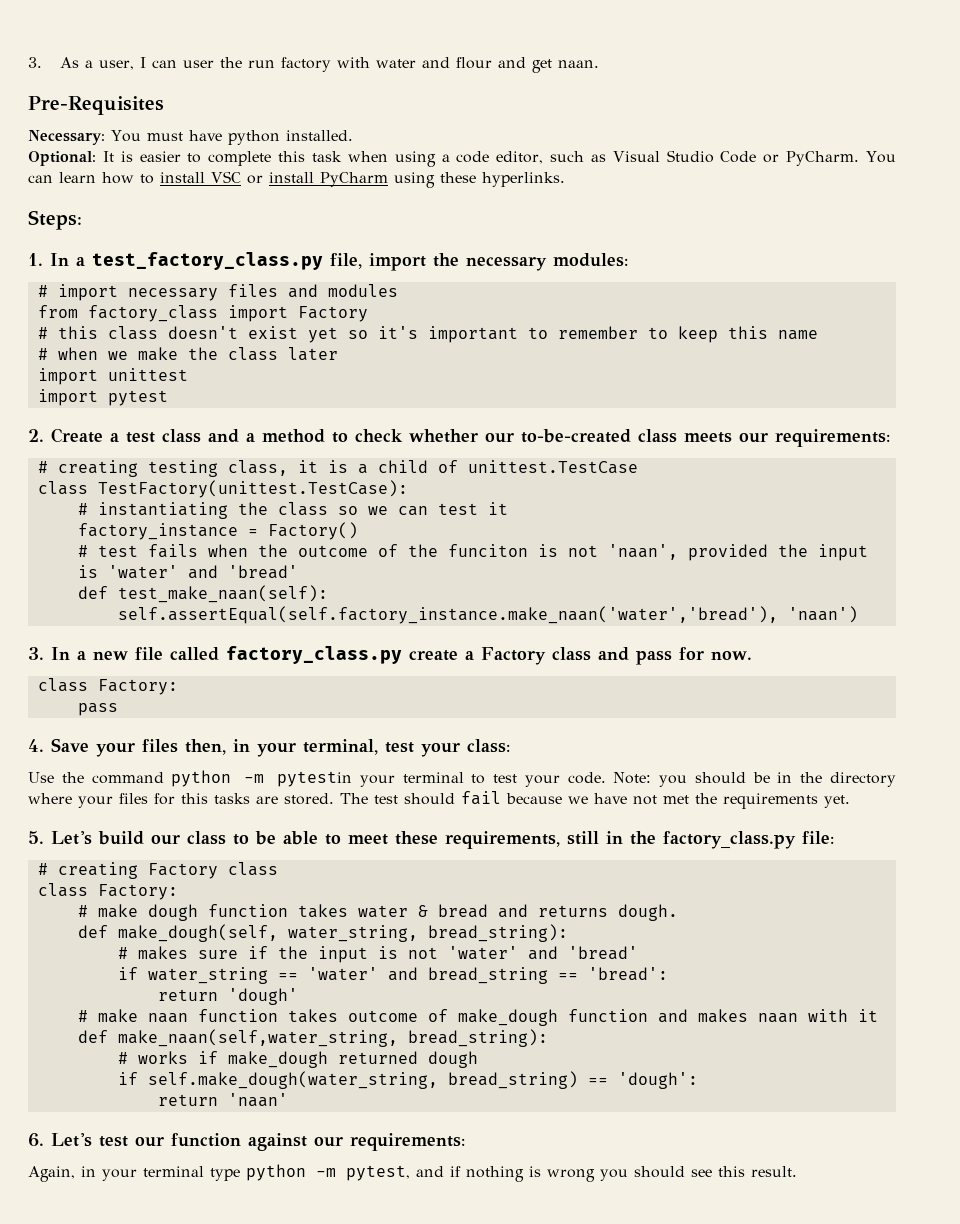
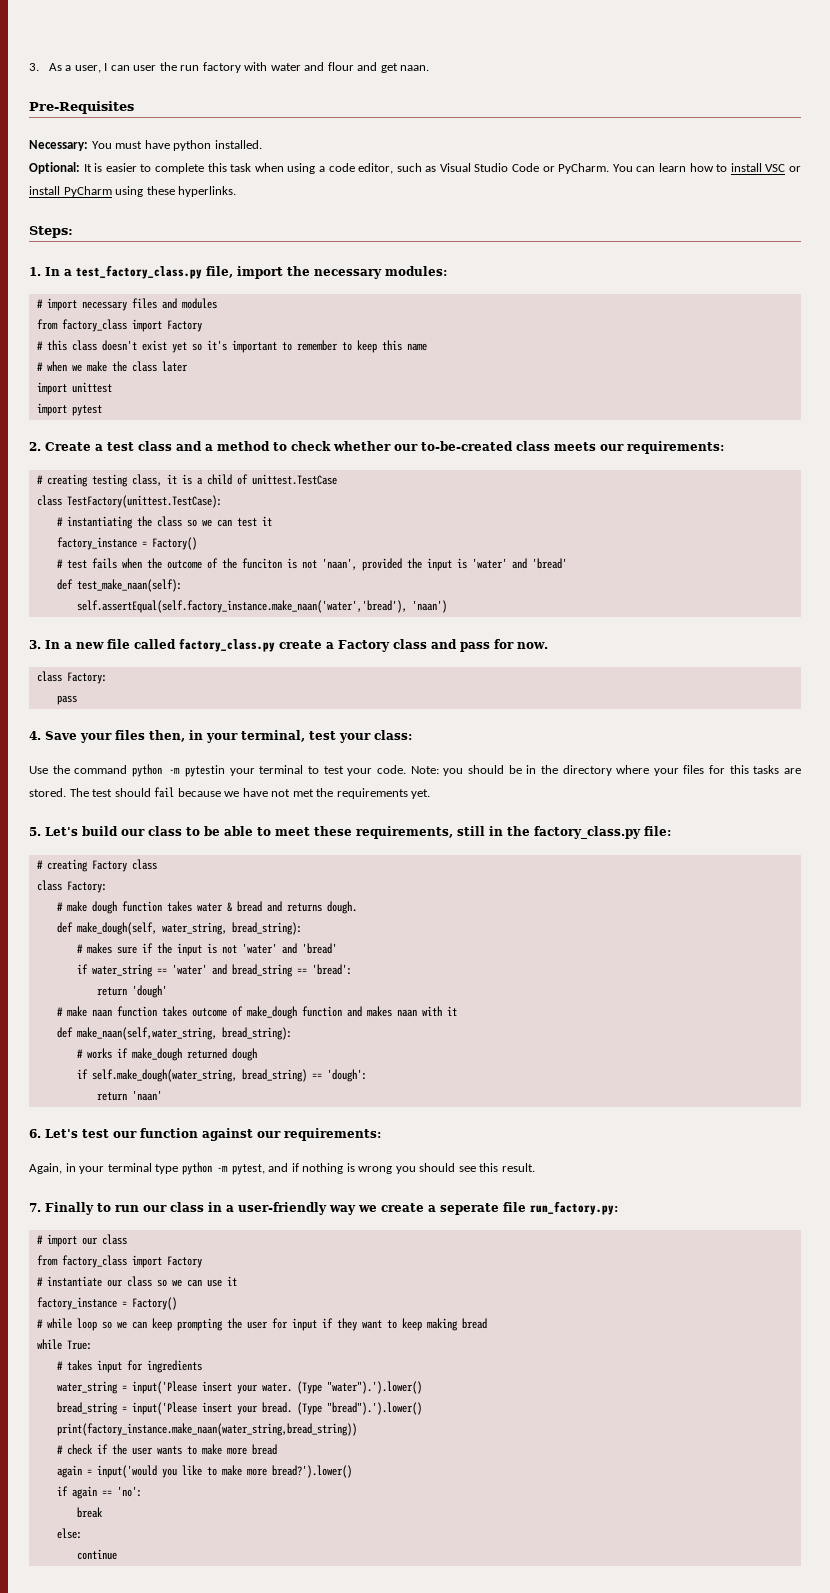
(797, 1171) none -> [29,1201,618,1215] [36,1234,127,1247] [36,1255,202,1268] [36,1276,237,1287] [36,1297,177,1310] [36,1318,487,1331] [36,1339,92,1350] [56,1360,202,1373] [56,1381,422,1394] [56,1402,422,1415] [56,1423,357,1436] [56,1444,277,1455] [56,1465,352,1478] [56,1486,142,1499] [76,1507,103,1518] [56,1528,82,1539] [76,1549,117,1560] // 7. Finally to run our class in a user-friendly way we create a seperate file run_factory.py: // # import our class // from factory_class import Factory // # instantiate our class so we can use it // factory_instance = Factory() // # while loop so we can keep prompting the user for input if they want to keep making bread // while True: // # takes input for ingredients // water_string = input('Please insert your water. (Type "water").').lower() // bread_string = input('Please insert your bread. (Type "bread").').lower() // print(factory_instance.make_naan(water_string,bread_string)) // # check if the user wants to make more bread // again = input('would you like to make more bread?').lower() // if again == 'no': // break // else: // continue

